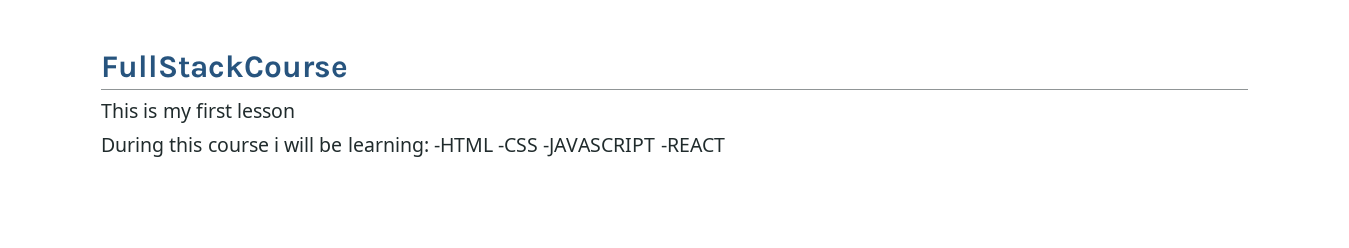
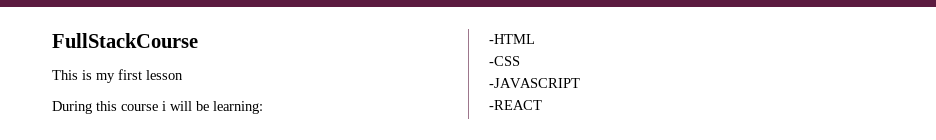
(429, 147) none -> (263, 107) //
(493, 145) none -> (535, 39) //
(539, 145) none -> (520, 61) //
(656, 147) none -> (580, 83) //

